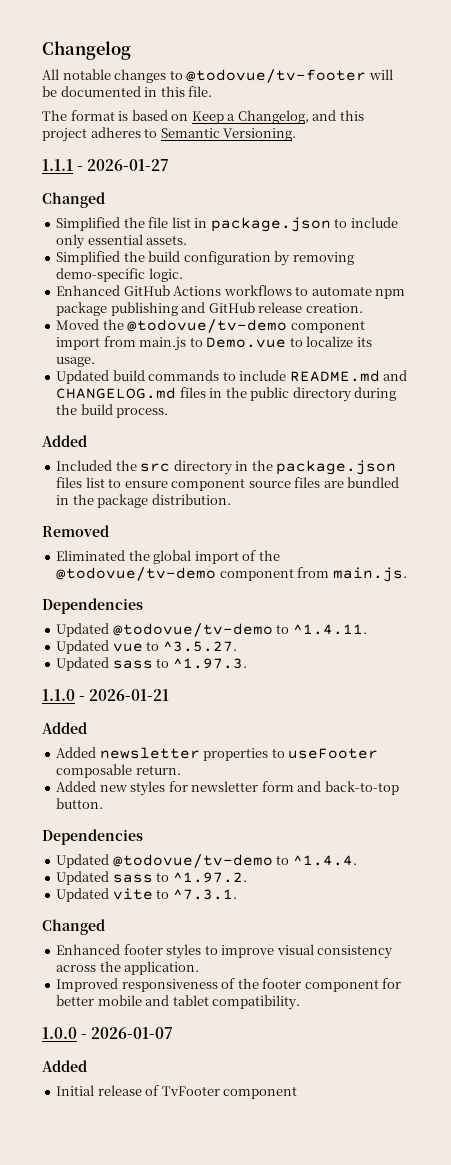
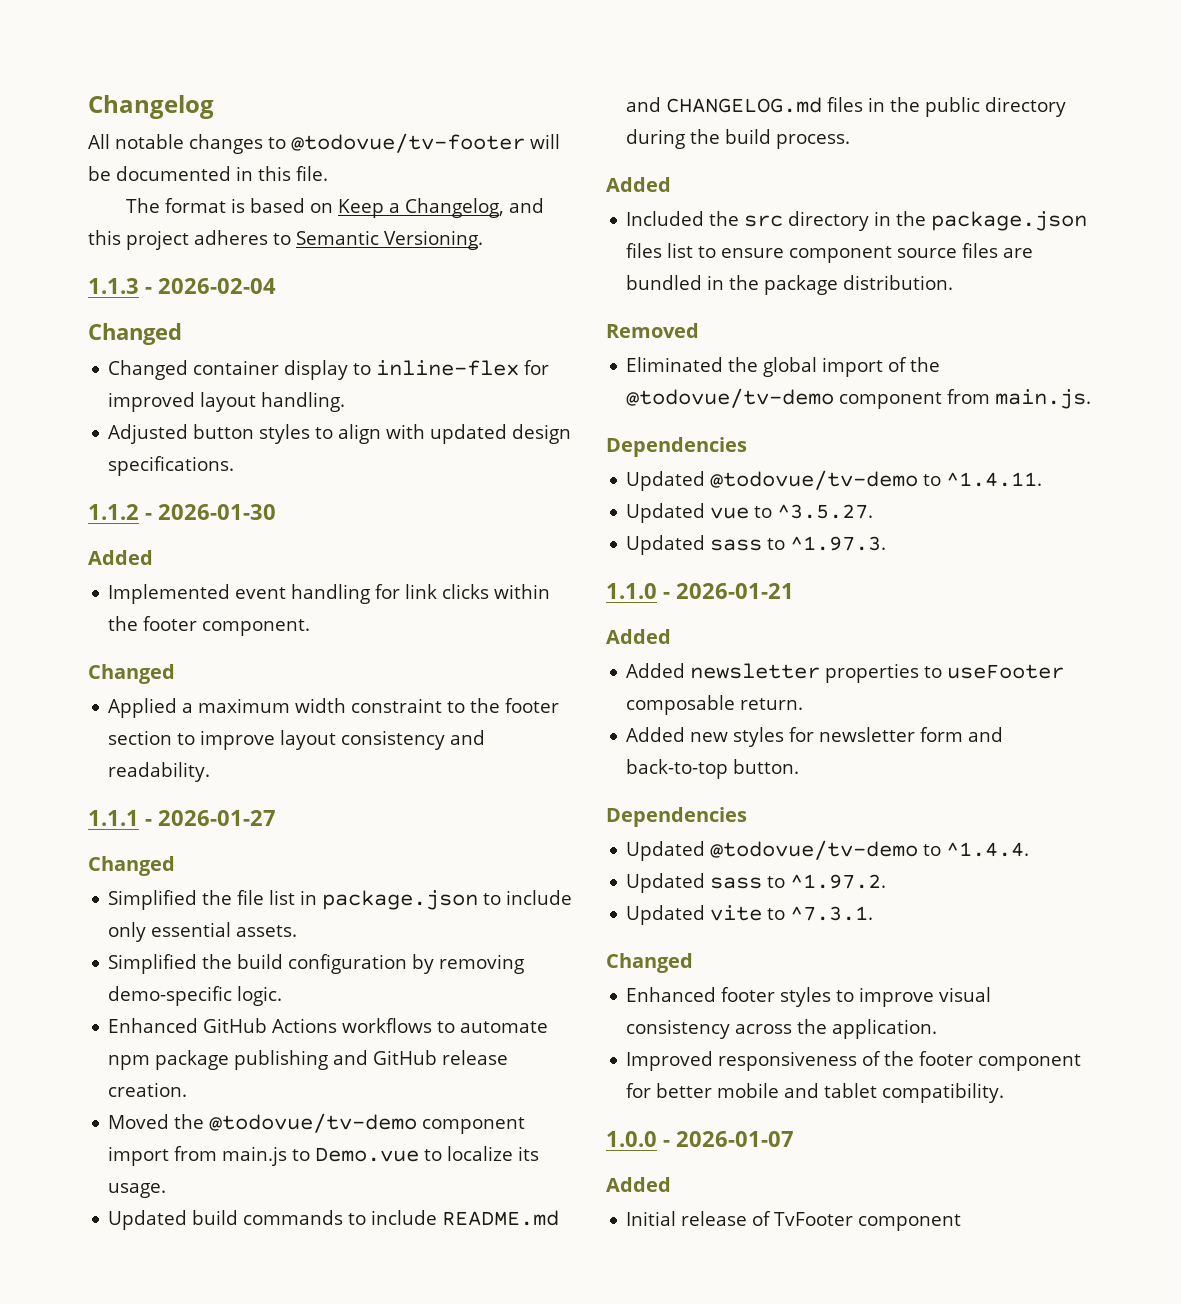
(297, 134) none -> [88,278,276,294] [88,323,182,345] [108,360,550,380] [108,392,346,412] [108,424,572,444] [108,456,235,476] [88,504,276,520] [88,550,153,565] [108,584,551,604] [108,616,311,636] [88,664,175,684] [108,698,560,718] [108,730,486,750] [108,762,211,782] // 1.1.3 - 2026-02-04 // Changed // Changed container display to inline-flex for improved layout handling. // Adjusted button styles to align with updated design specifications. // 1.1.2 - 2026-01-30 // Added // Implemented event handling for link clicks within the footer component. // Changed // Applied a maximum width constraint to the footer section to improve layout consistency and readability.

